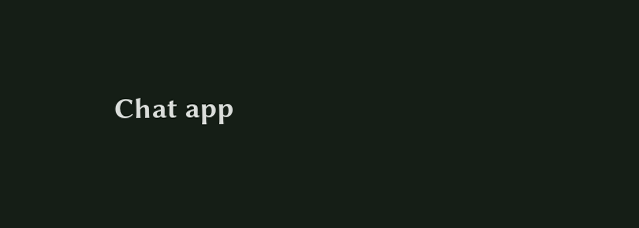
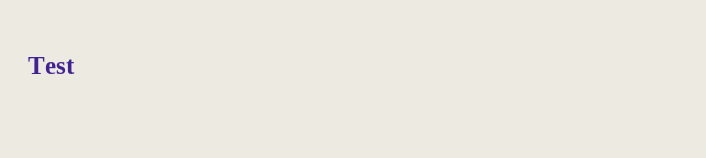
[113,97,235,125] Chat app -> [28,57,75,74] Test

